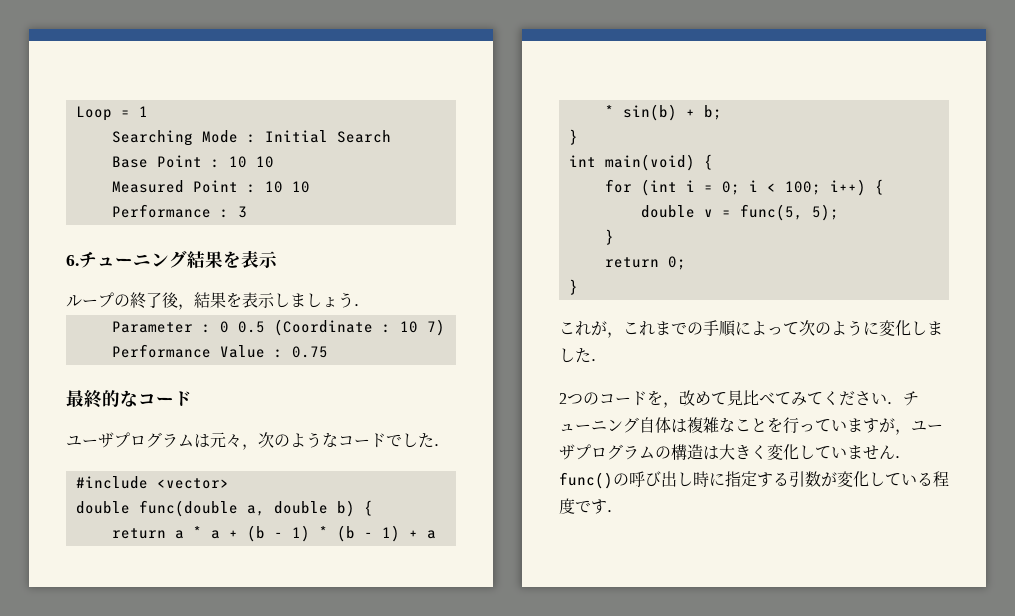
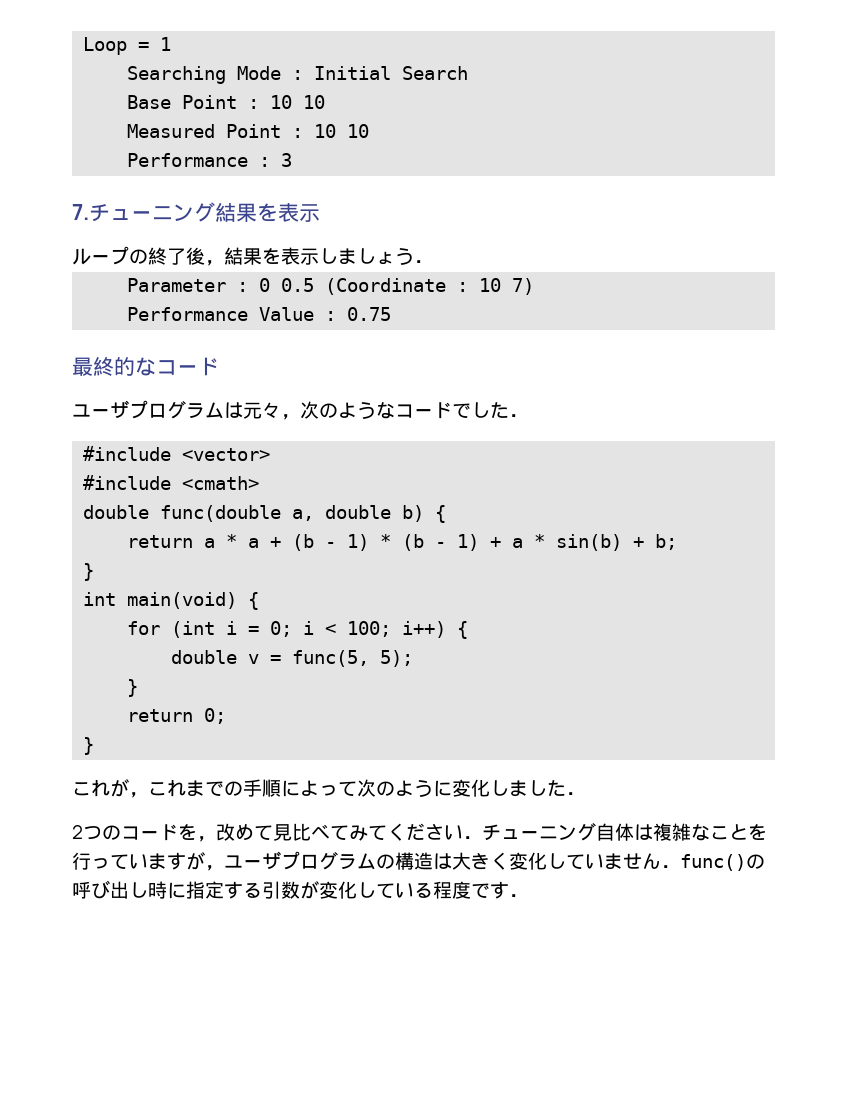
[66,255,79,266] 6. -> [72,204,89,220] 7.
(229, 483) none -> [83,475,260,490] // #include <cmath>

